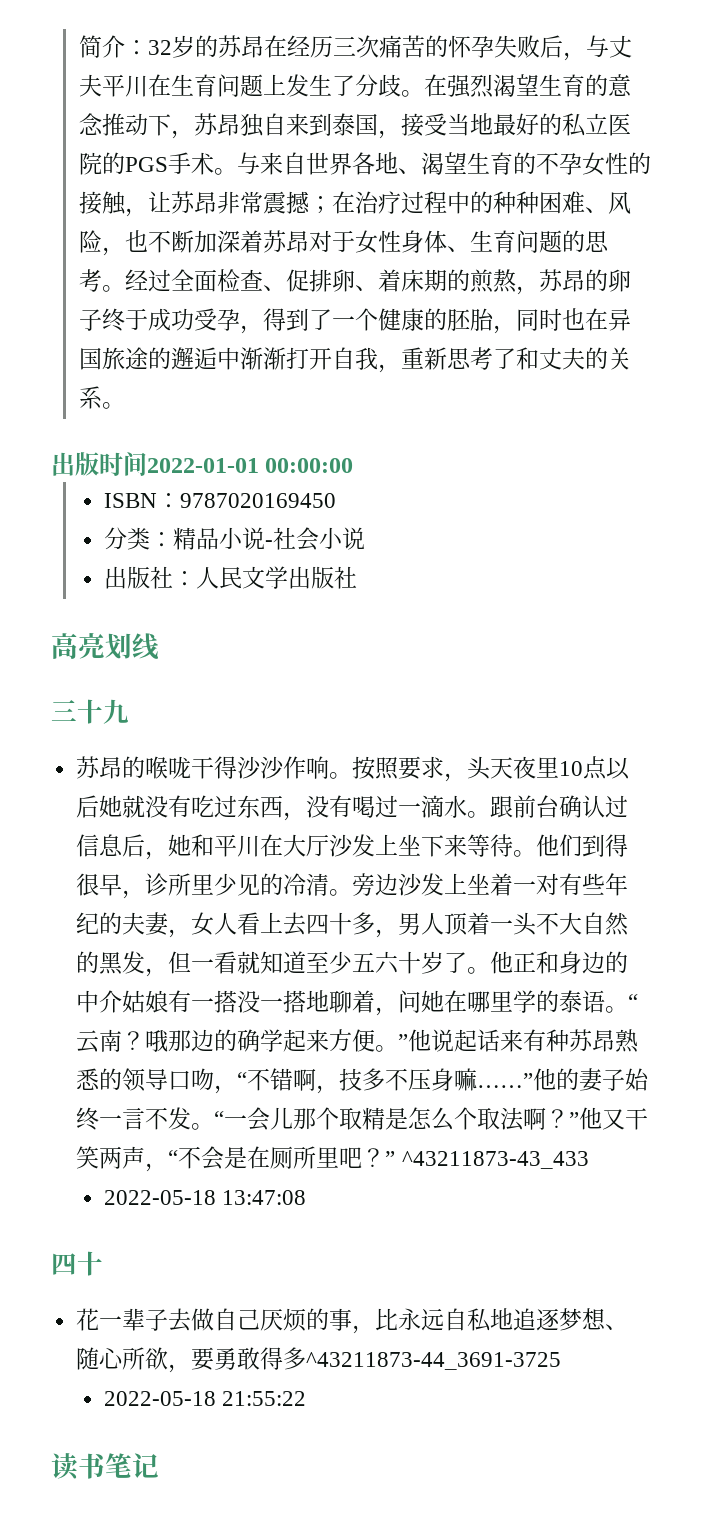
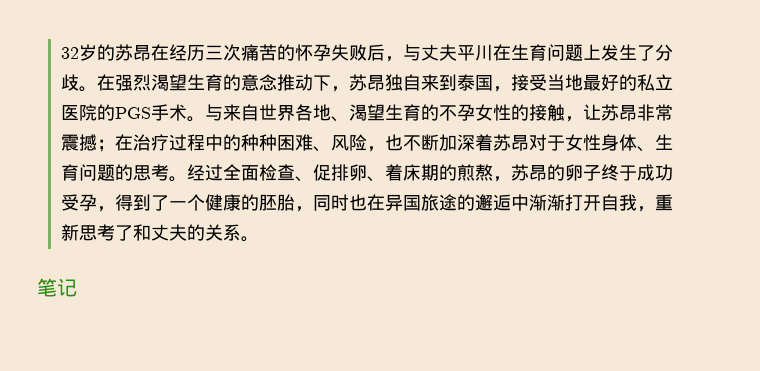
[78,35,148,58] 简介： -> (60, 53) none
[51,452,354,476] [104,493,337,508] [104,527,366,551] [104,566,358,589] [51,633,159,660] [51,699,129,724] [76,756,631,782] [76,795,629,821] [76,834,629,860] [76,873,629,899] [76,912,630,938] [76,951,629,977] [76,990,639,1016] [76,1029,640,1053] [76,1068,650,1094] [76,1107,649,1131] [76,1146,589,1172] [104,1190,307,1205] [51,1251,103,1276] [76,1308,629,1334] [76,1347,562,1373] [104,1391,307,1406] [51,1453,105,1480] 出版时间2022-01-01 00:00:00 // ISBN：9787020169450 // 分类：精品小说-社会小说 // 出版社：人民文学出版社 // 高亮划线 // 三十九 // 苏昂的喉咙干得沙沙作响。按照要求，头天夜里10点以后她就没有吃过东西，没有喝过一滴水。跟前台确认过信息后，她和平川在大厅沙发上坐下来等待。他们到得很早，诊所里少见的冷清。旁边沙发上坐着一对有些年纪的夫妻，女人看上去四十多，男人顶着一头不大自然的黑发，但一看就知道至少五六十岁了。他正和身边的中介姑娘有一搭没一搭地聊着，问她在哪里学的泰语。“云南？哦那边的确学起来方便。”他说起话来有种苏昂熟悉的领导口吻，“不错啊，技多不压身嘛……”他的妻子始终一言不发。“一会儿那个取精是怎么个取法啊？”他又干笑两声，“不会是在厕所里吧？” ^43211873-43_433 // 2022-05-18 13:47:08 // 四十 // 花一辈子去做自己厌烦的事，比永远自私地追逐梦想、随心所欲，要勇敢得多^43211873-44_3691-3725 // 2022-05-18 21:55:22 // 读书 -> (259, 239) none

